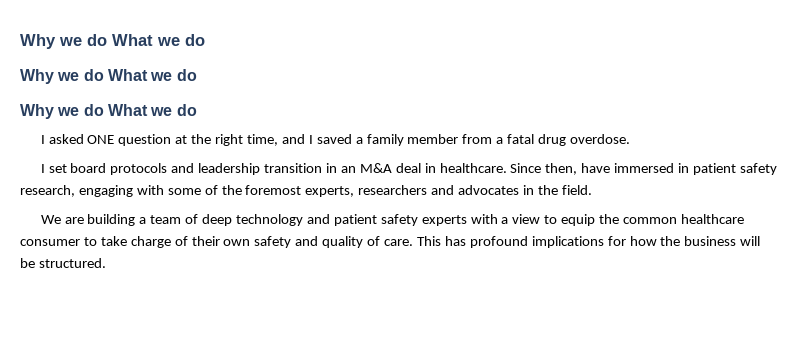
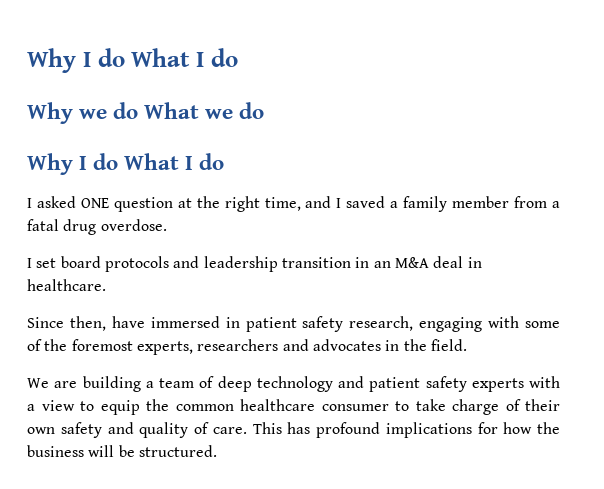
[20,34,180,49] Why we do What we -> [27,48,204,73] Why I do What I
[57,104,173,116] we do What we -> [79,153,194,170] I do What I
(507, 168) none -> (106, 285) //

